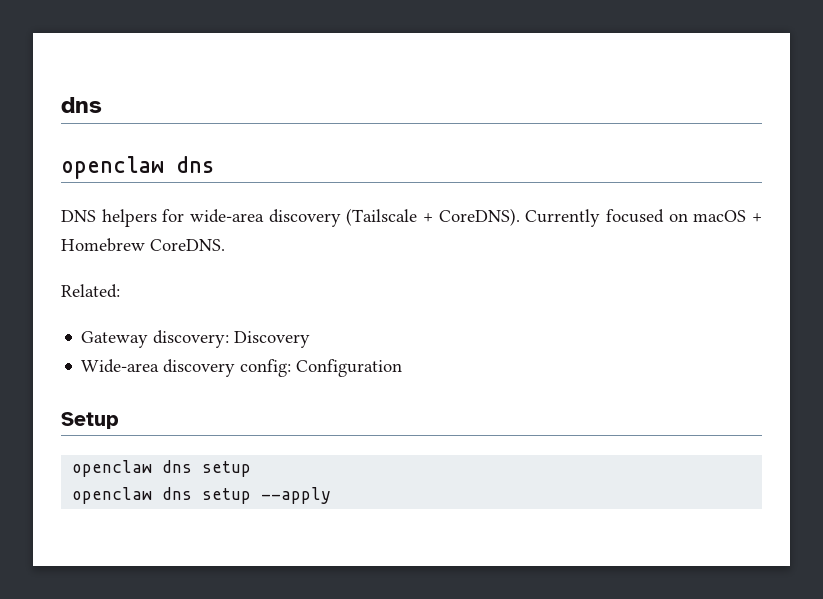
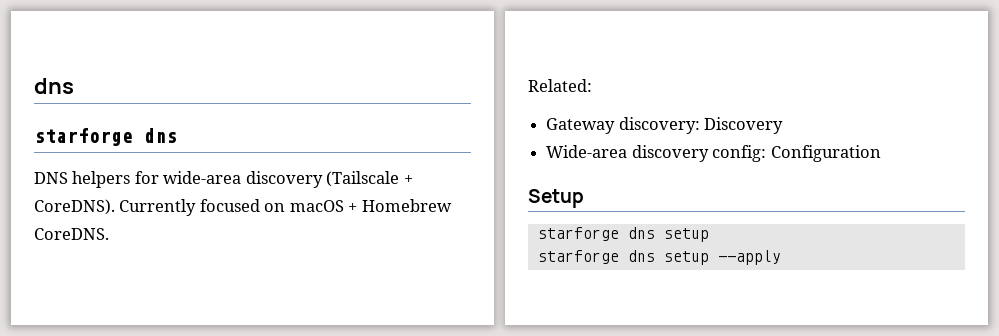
[61,97,102,113] [61,156,164,179] dns // openclaw -> [34,78,74,94] [34,128,133,146] dns // starforge
[72,460,153,477] openclaw -> [537,227,619,241] starforge
[72,487,153,504] openclaw -> [537,250,619,264] starforge

